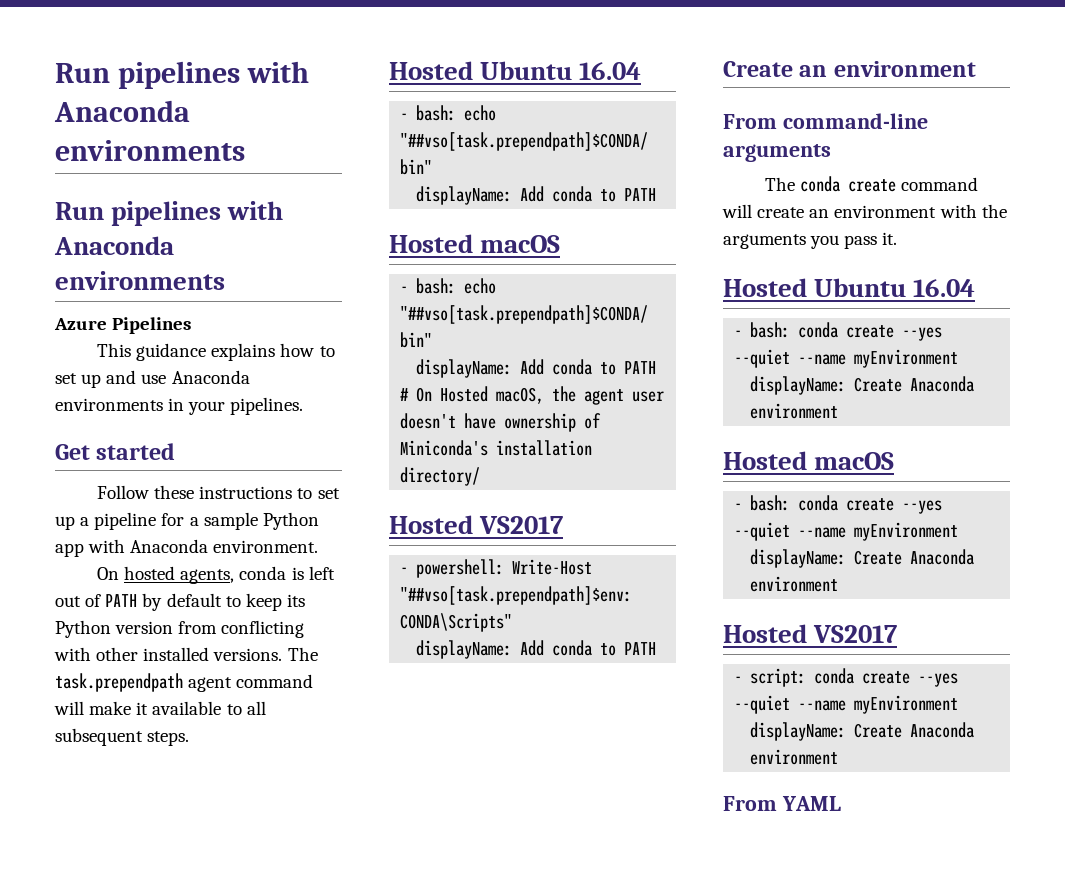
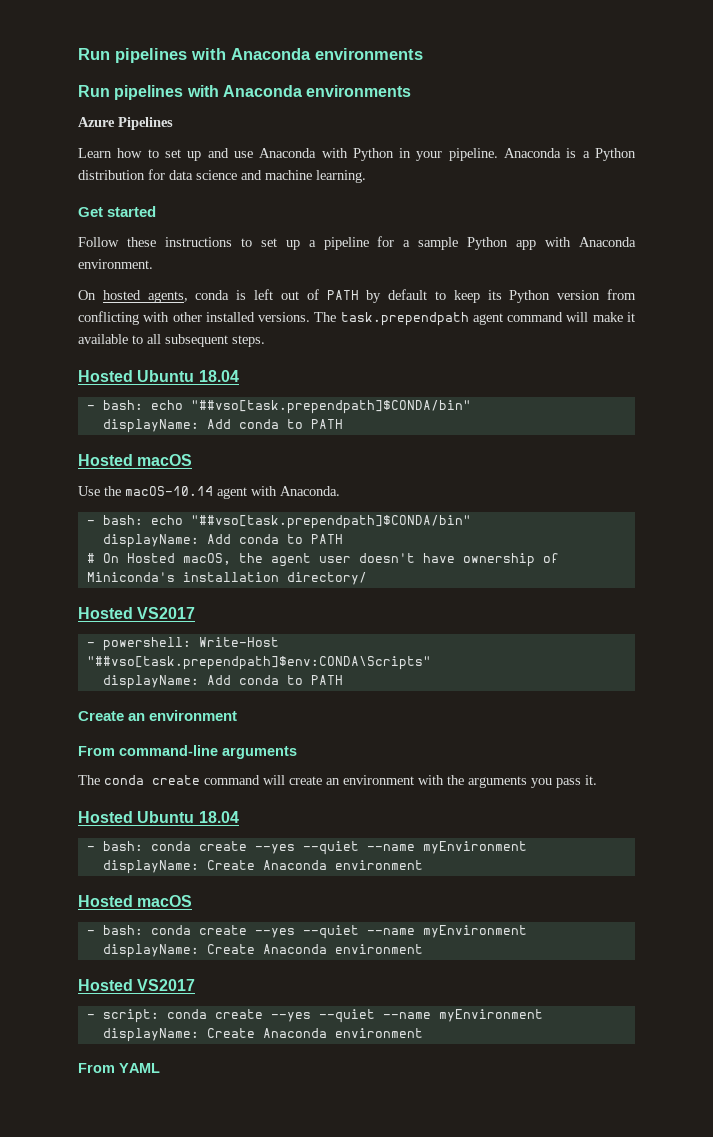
[96,343,276,361] This guidance explains -> [78,148,112,158] Learn
[55,397,304,415] environments in your pipelines. -> [321,148,636,161] [78,169,366,183] with Python in your pipeline. Anaconda is a Python distribution for data science and machine learning.
[579,62,642,80] 16.04 -> [198,370,239,382] 18.04
(561, 244) none -> [78,486,340,499] // Use the macOS-10.14 agent with Anaconda.
[913,279,976,297] 16.04 -> [198,811,239,823] 18.04

